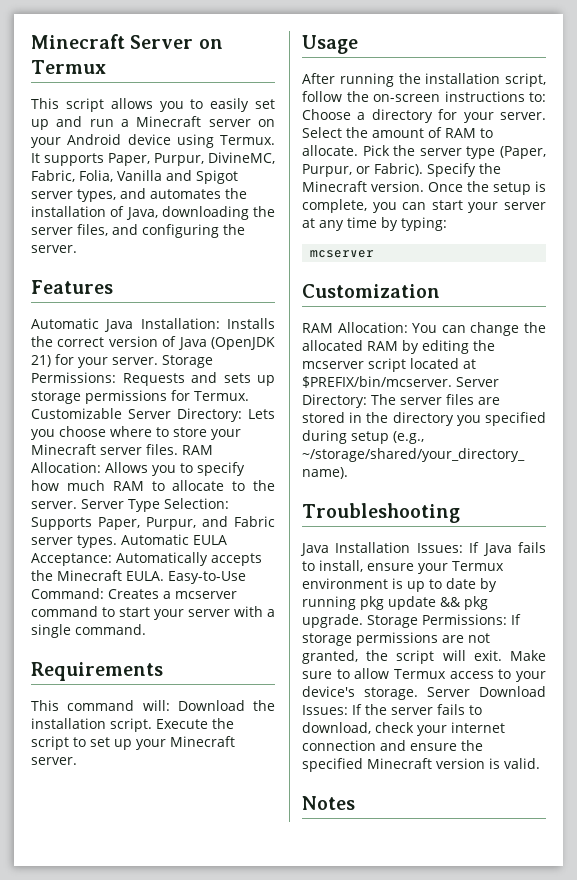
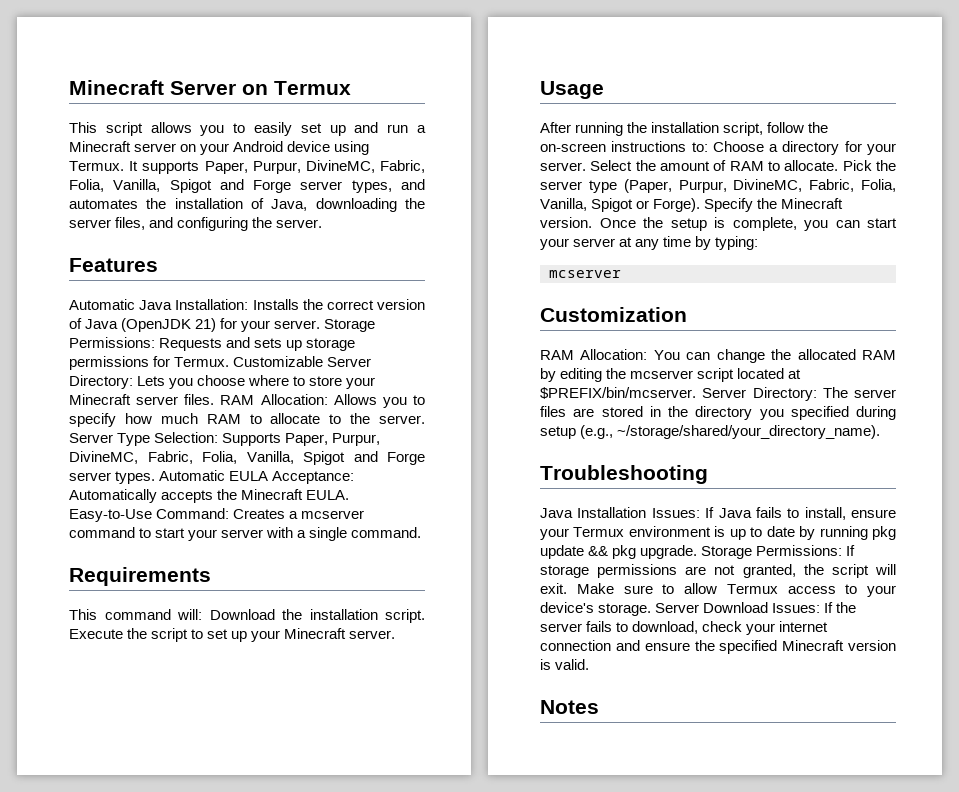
[117,170,238,184] Vanilla and Spigot -> [113,179,292,193] Vanilla, Spigot and Forge
[202,516,275,527] and Fabric -> [69,451,425,465] DivineMC, Fabric, Folia, Vanilla, Spigot and Forge
[356,163,423,176] or Fabric). -> [733,179,896,192] [540,198,701,212] DivineMC, Fabric, Folia, Vanilla, Spigot or Forge).

